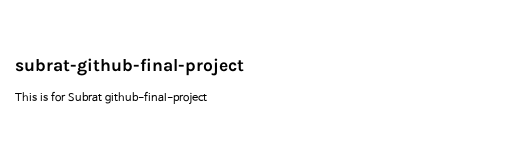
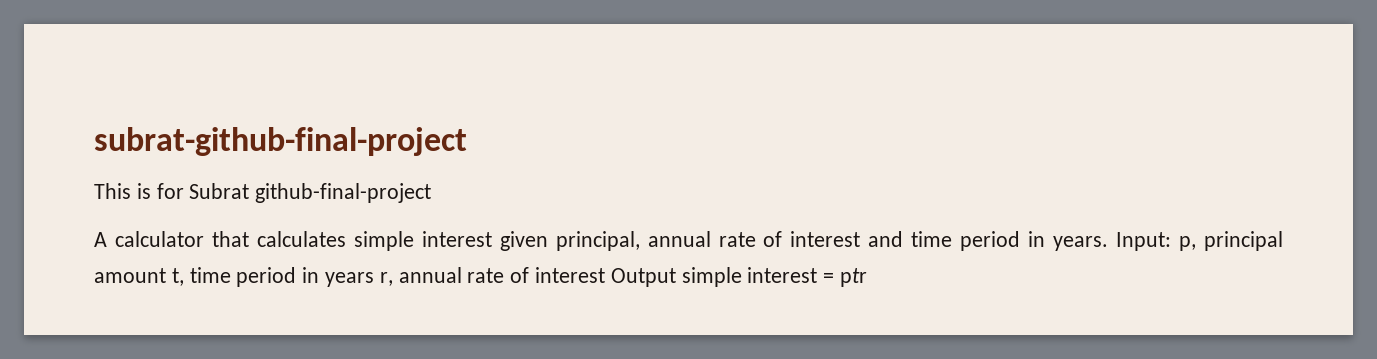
(207, 98) none -> [94,231,1283,251] [94,267,868,287] // A calculator that calculates simple interest given principal, annual rate of interest and time period in years. Input: p, principal amount t, time period in years r, annual rate of interest Output simple interest = ptr

